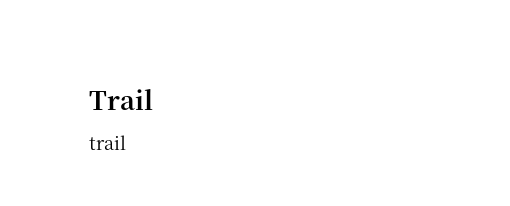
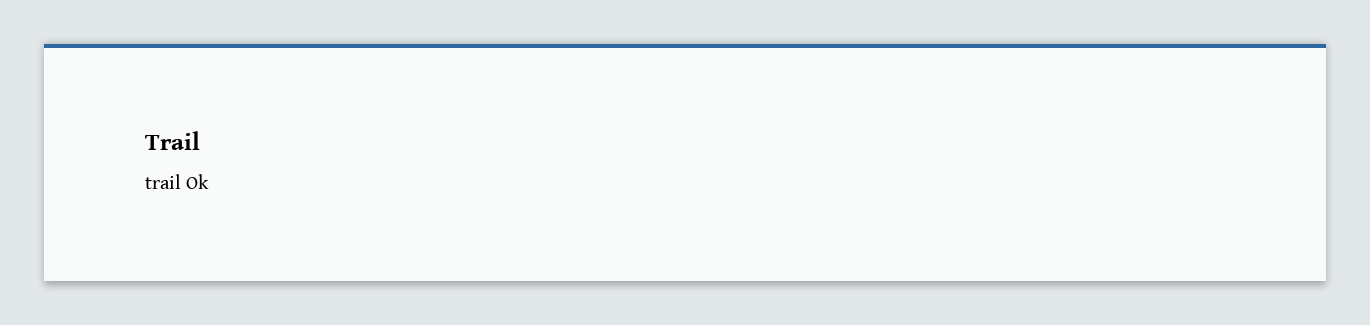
(126, 142) none -> [186,174,210,189] Ok

